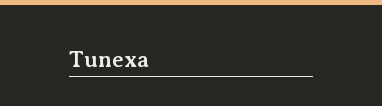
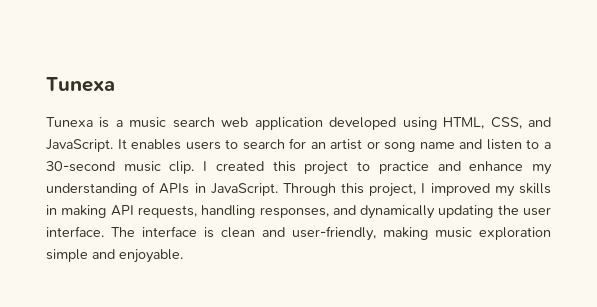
[69,51,149,67] Tunexa -> [46,77,115,92] [46,117,551,130] [46,138,552,152] [46,161,552,175] [46,182,551,197] [46,205,551,219] [46,226,551,241] [46,249,183,263] Tunexa // Tunexa is a music search web application developed using HTML, CSS, and JavaScript. It enables users to search for an artist or song name and listen to a 30-second music clip. I created this project to practice and enhance my understanding of APIs in JavaScript. Through this project, I improved my skills in making API requests, handling responses, and dynamically updating the user interface. The interface is clean and user-friendly, making music exploration simple and enjoyable.

